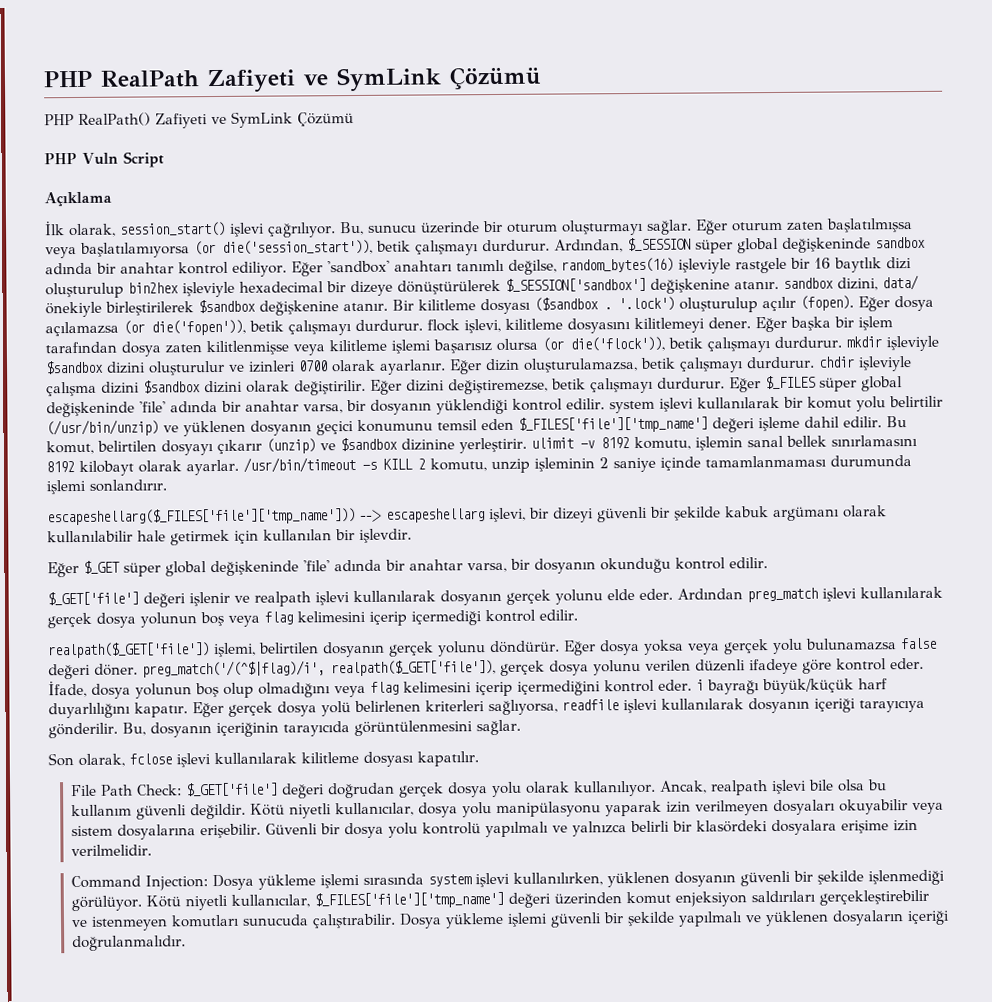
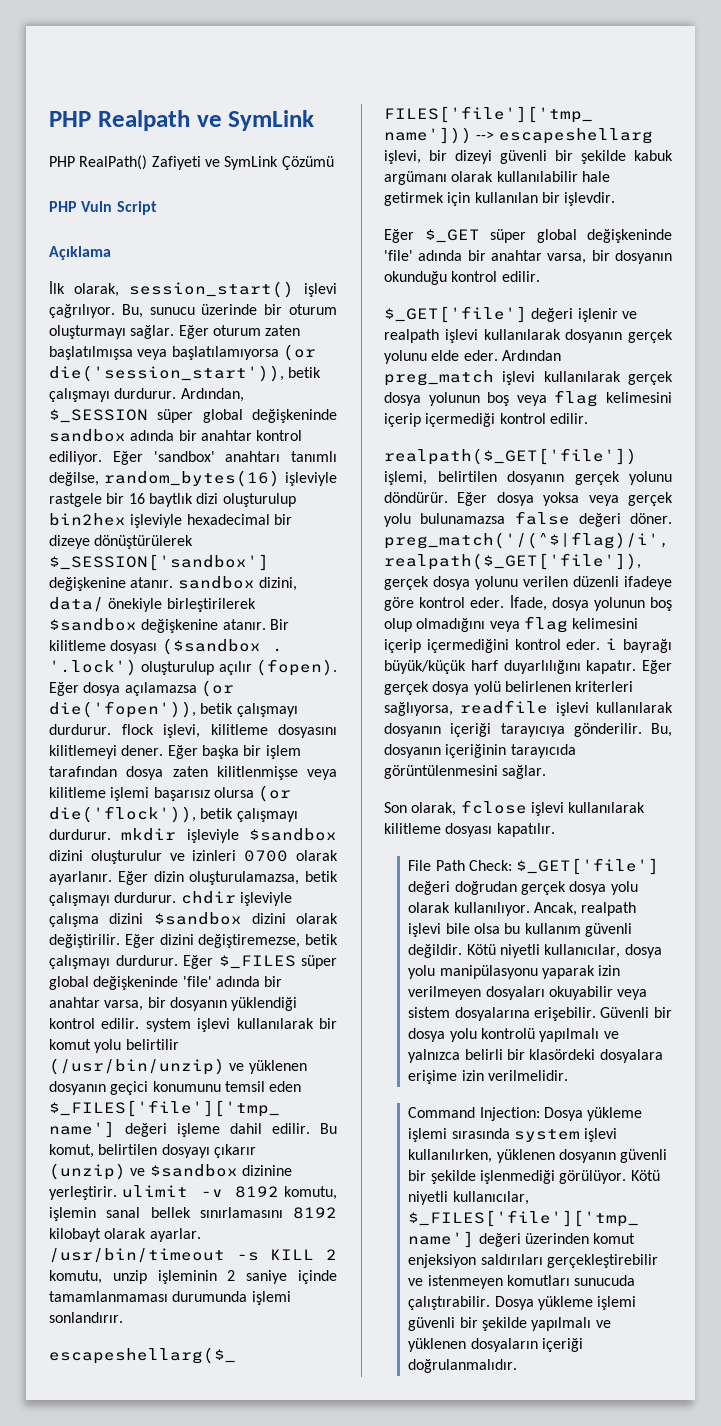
[43,66,542,93] PHP RealPath Zafiyeti ve SymLink Çözümü -> [49,110,315,131] PHP Realpath ve SymLink

